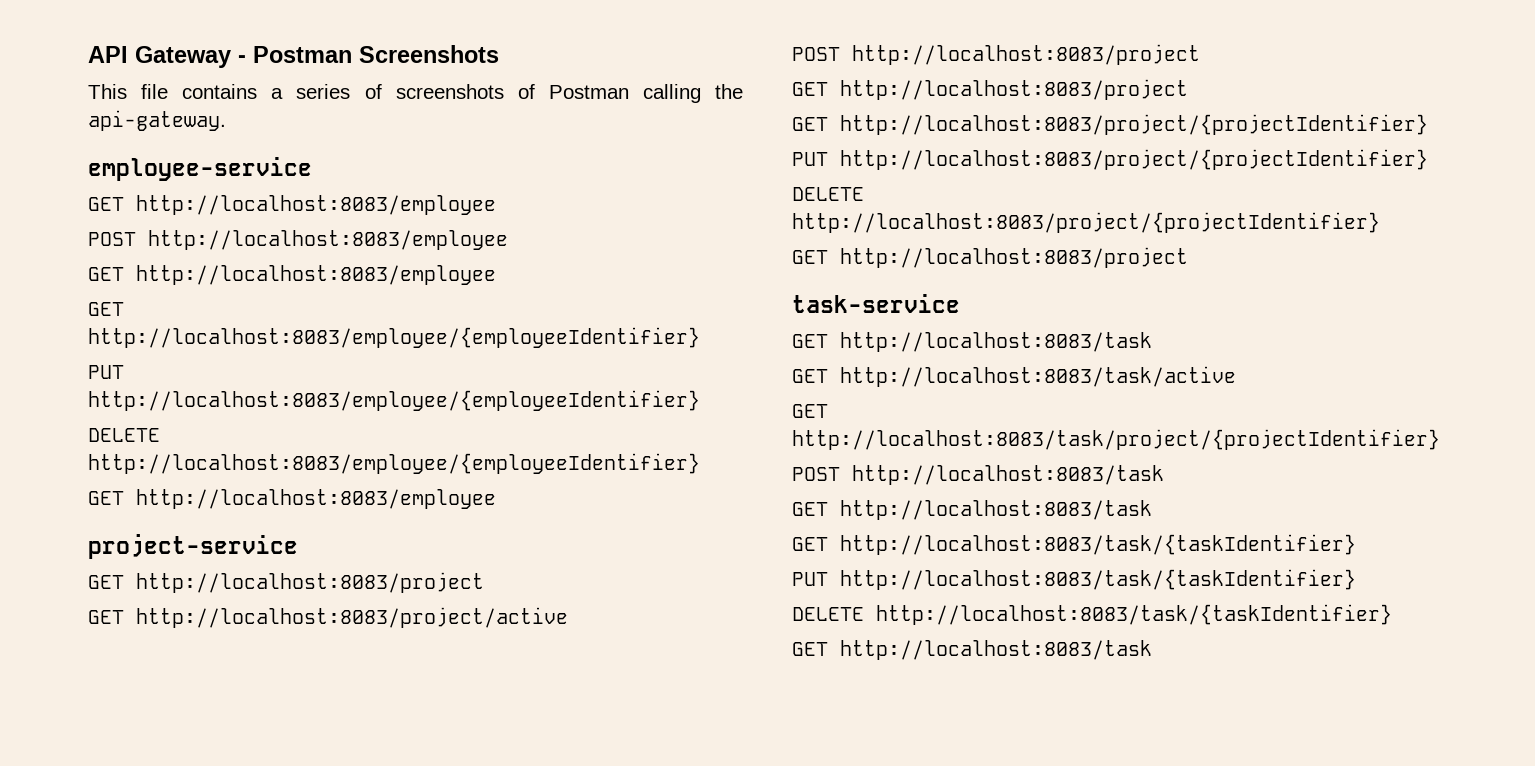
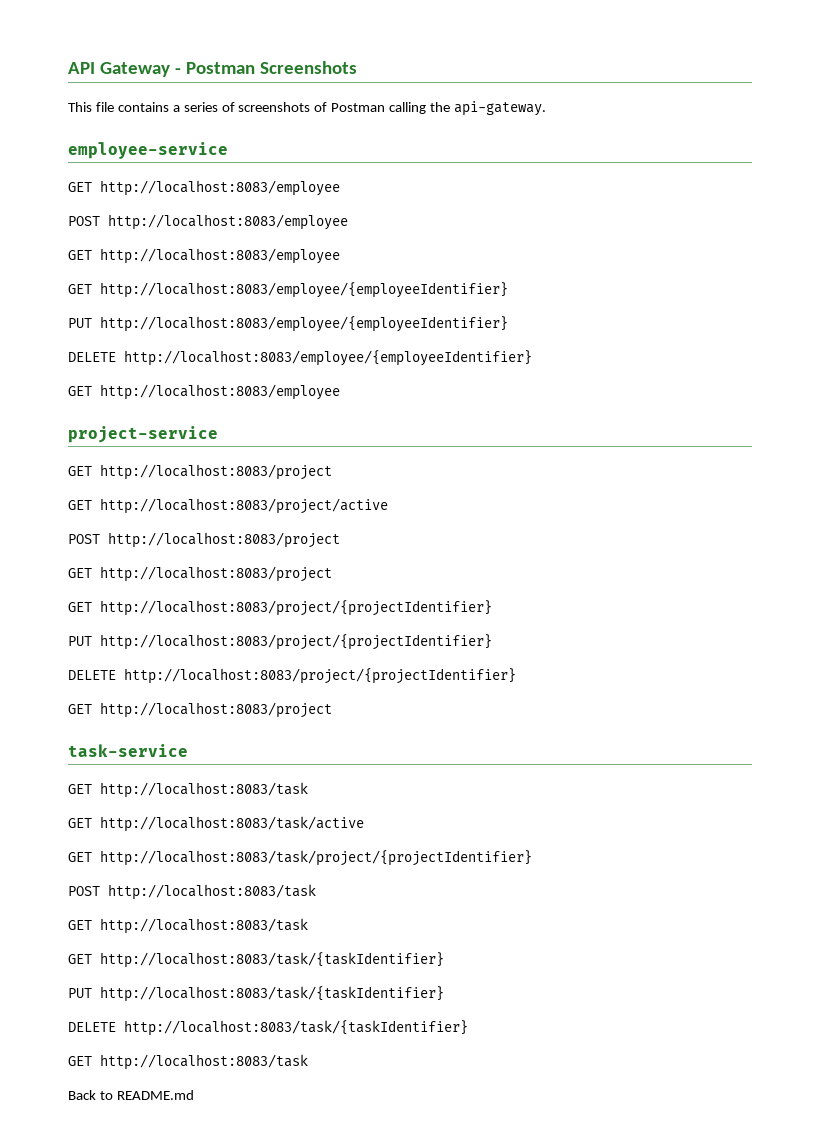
(1152, 650) none -> [68,1090,194,1100] // Back to README.md

